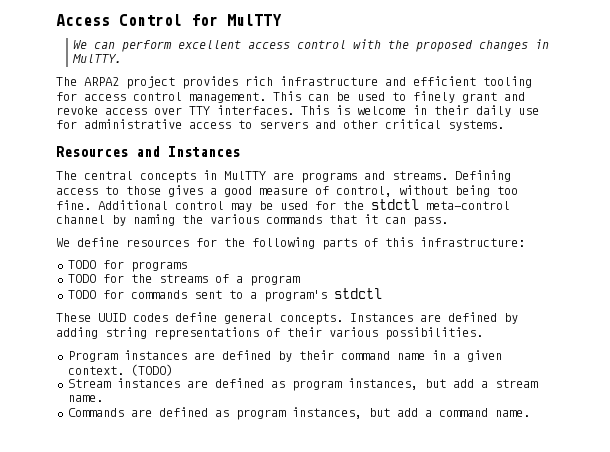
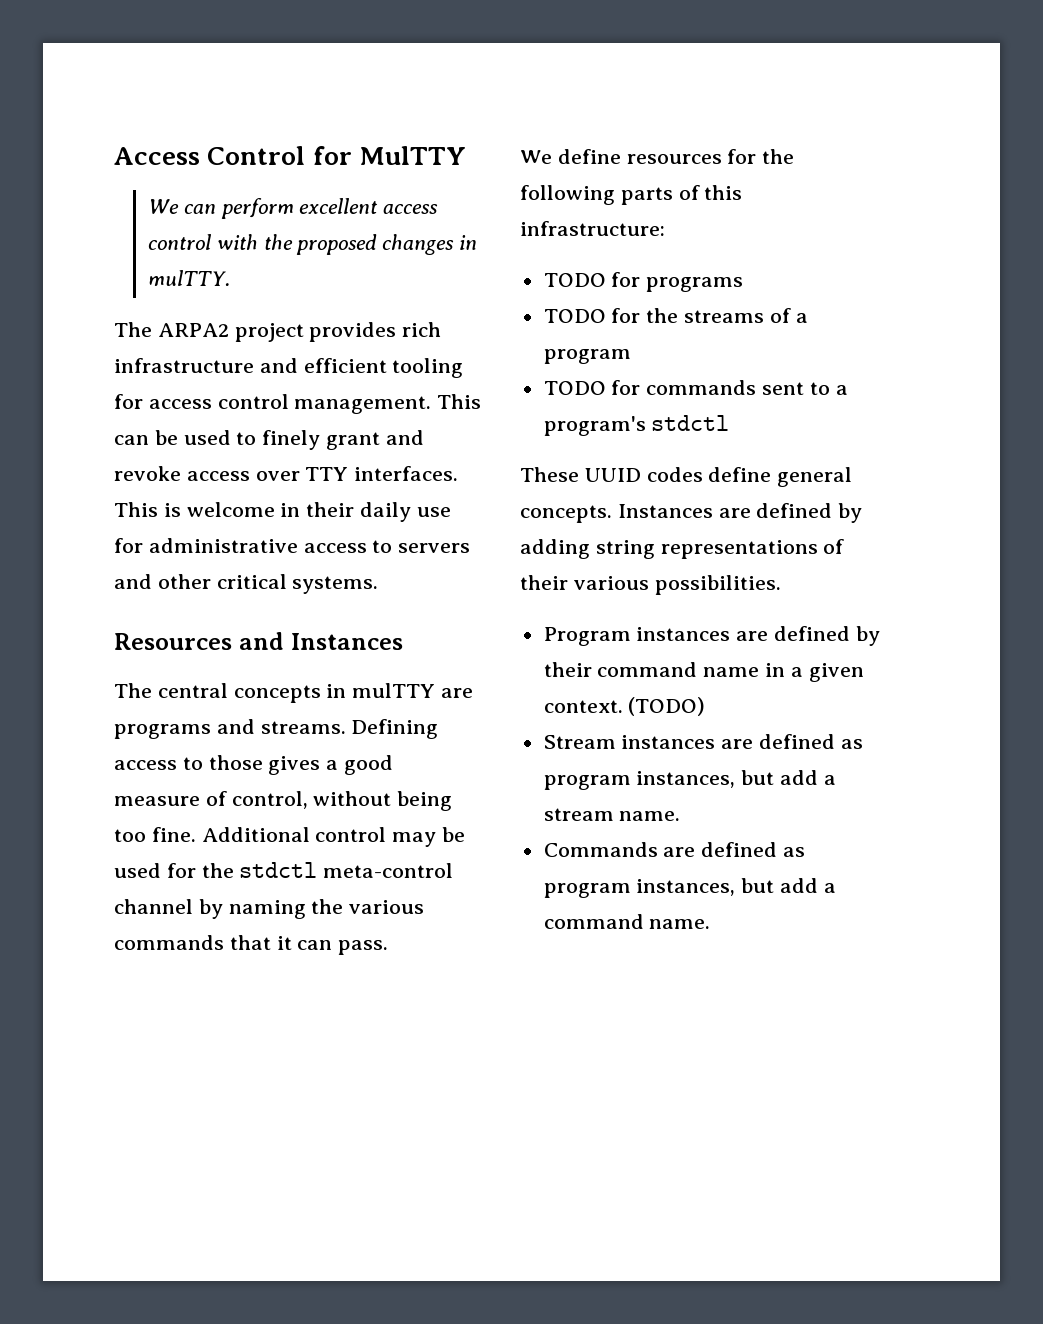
[71,54,122,63] MulTTY. -> [147,270,230,286] mulTTY.
[224,171,266,180] MulTTY -> [352,683,436,698] mulTTY

